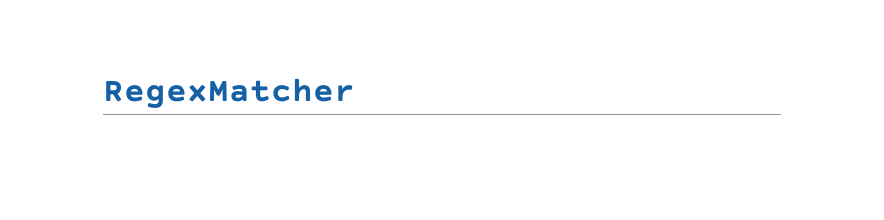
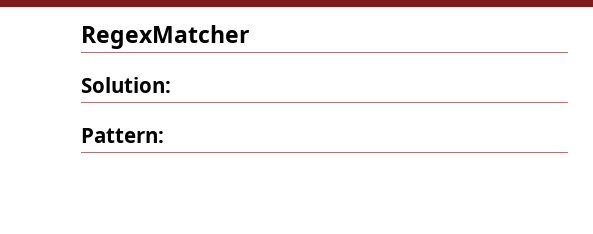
(355, 93) none -> [81,77,171,93] [81,128,164,143] // Solution: // Pattern:

